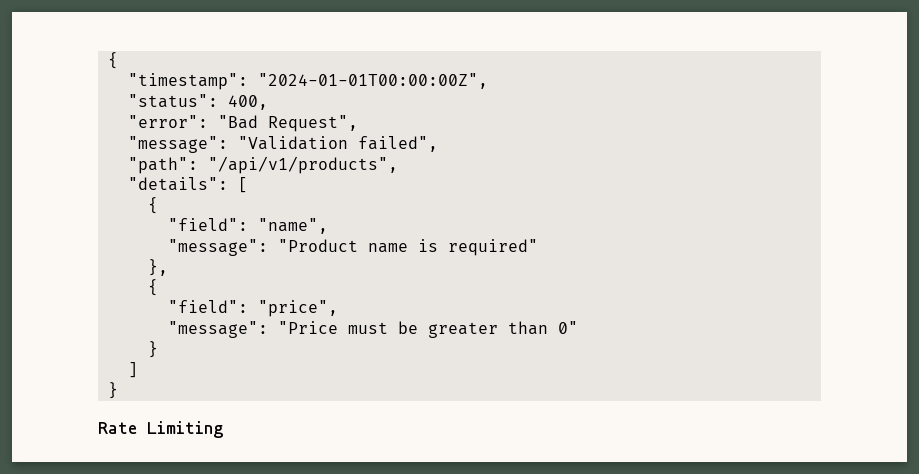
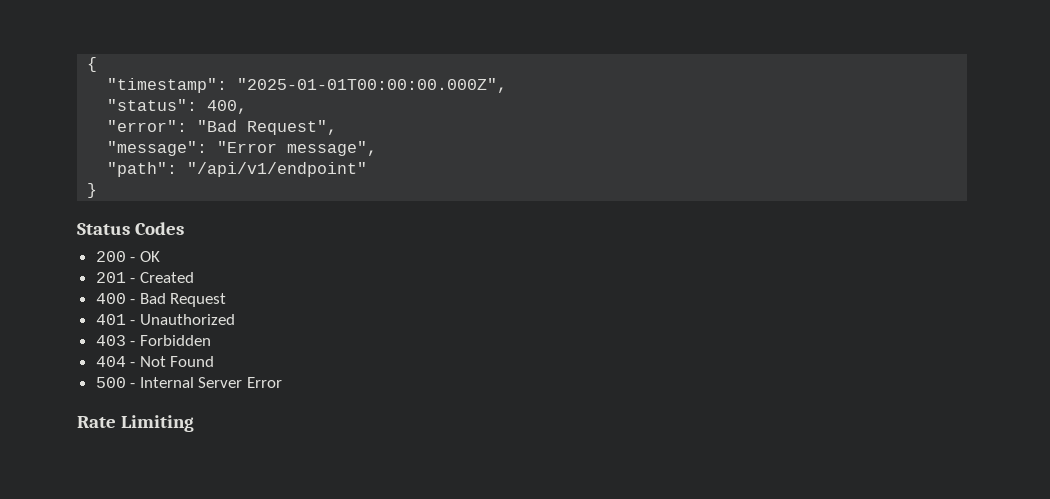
[257,73,488,89] "2024-01-01T00:00:00Z", -> [237,78,508,93] "2025-01-01T00:00:00.000Z",
[237,136,438,152] "Validation failed", -> [217,141,378,156] "Error message",
[207,156,398,174] [127,177,248,193] [147,197,158,214] [167,218,328,234] [167,239,538,256] [147,259,168,276] [147,279,158,296] [167,300,338,317] [167,321,578,338] [147,341,158,358] [127,362,138,378] [107,382,118,399] "/api/v1/products", // "details": [ // { // "field": "name", // "message": "Product name is required" // }, // { // "field": "price", // "message": "Price must be greater than 0" // } // ] // } -> [187,162,368,177] [87,183,98,198] [77,222,185,235] [95,251,160,262] [95,272,194,283] [95,293,227,307] [95,314,235,325] [95,335,211,346] [95,356,215,367] [95,377,283,388] "/api/v1/endpoint" // } // Status Codes // 200 - OK // 201 - Created // 400 - Bad Request // 401 - Unauthorized // 403 - Forbidden // 404 - Not Found // 500 - Internal Server Error

